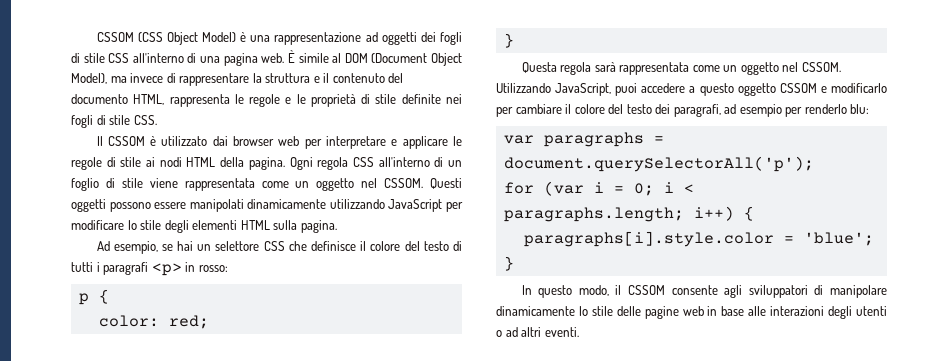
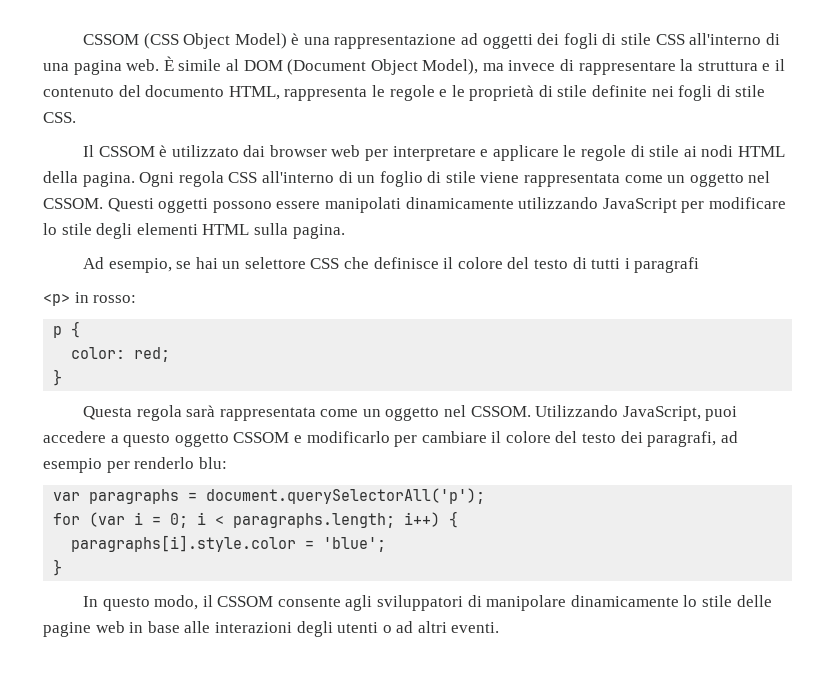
(149, 268) none -> (700, 265) //

